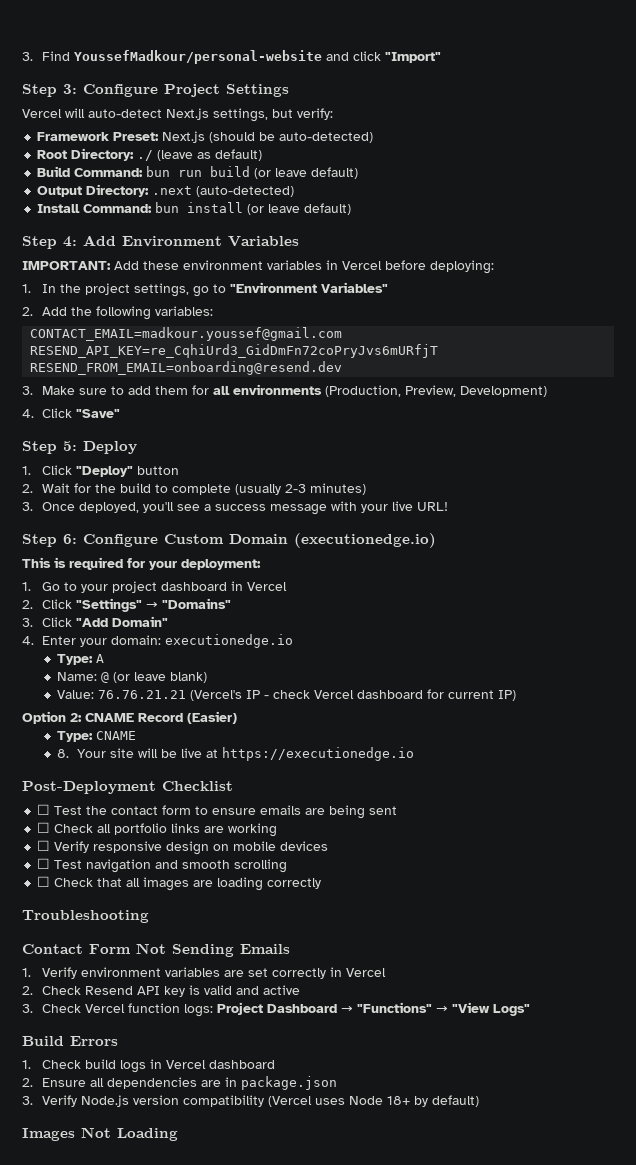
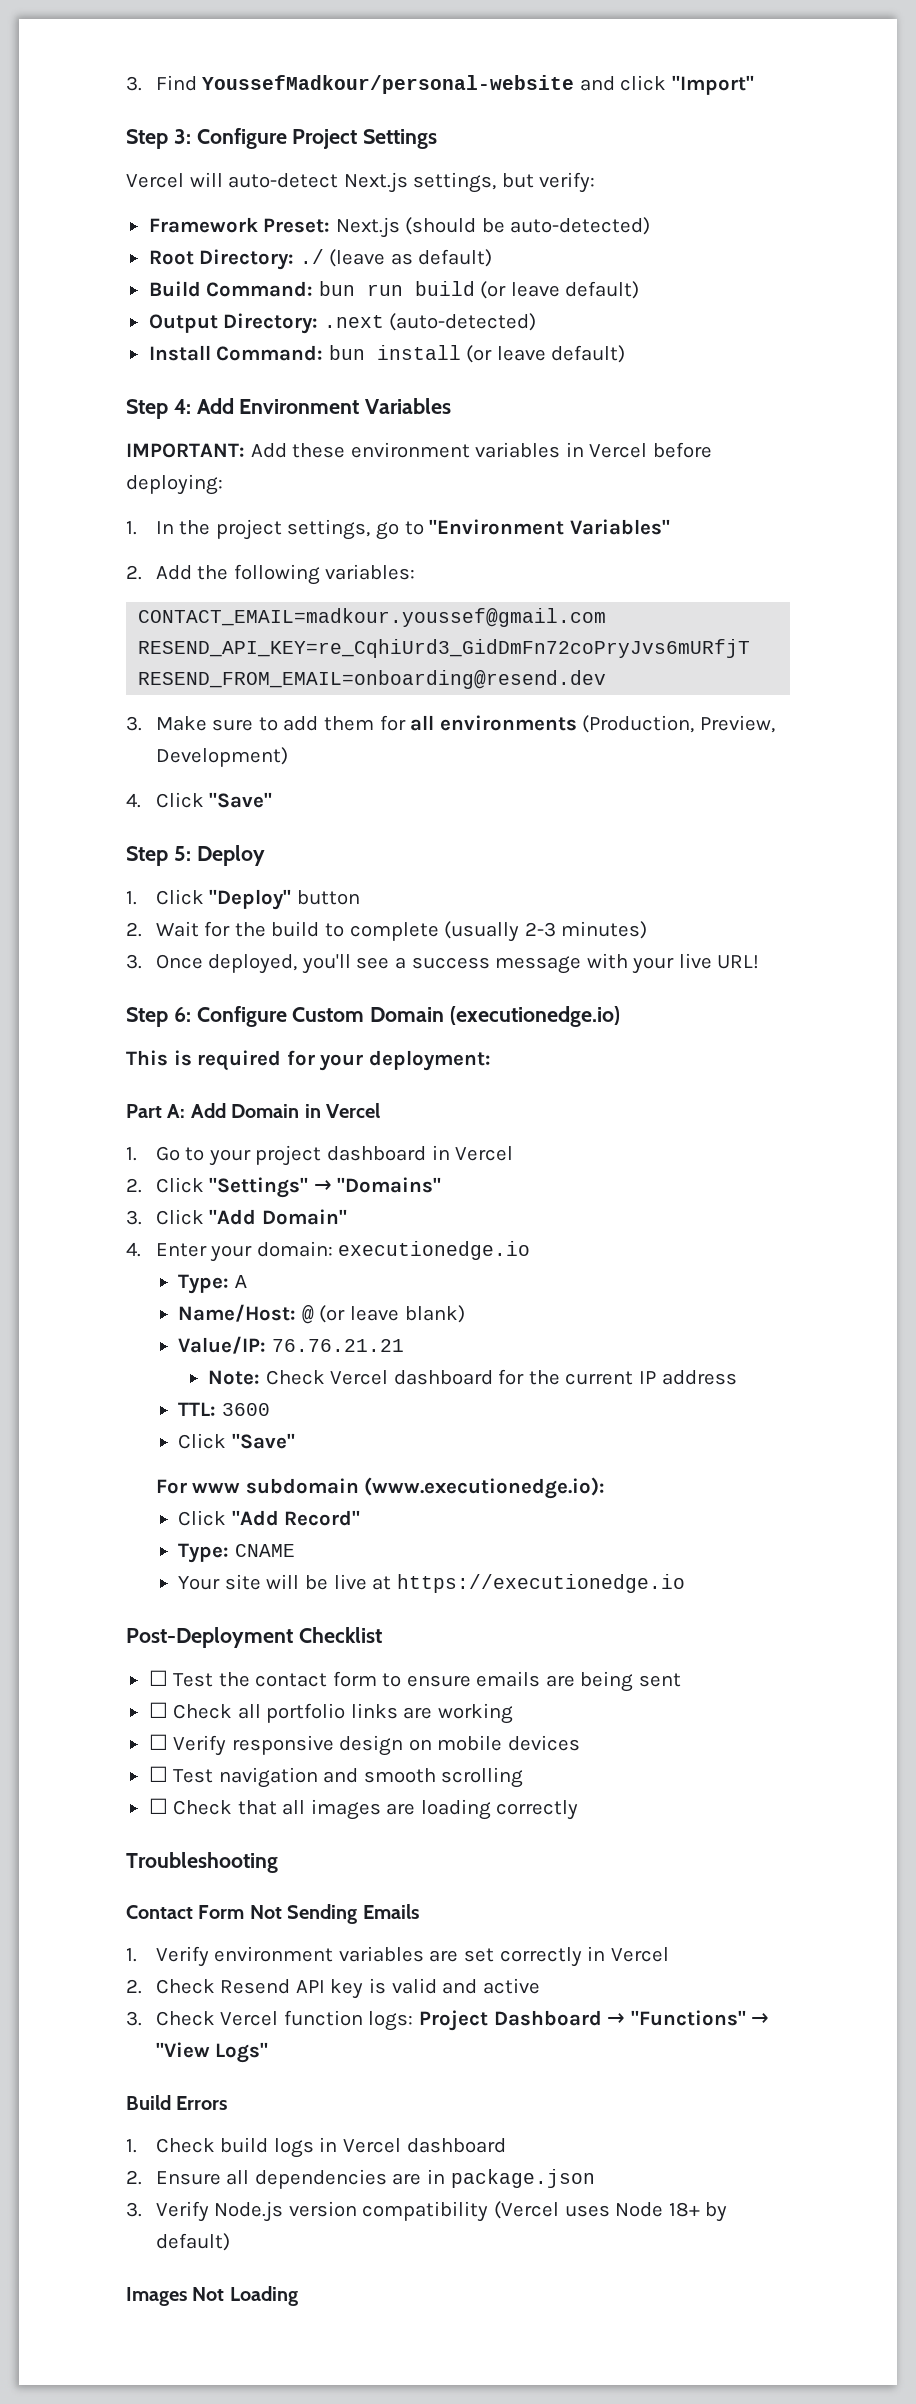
(261, 564) none -> [126,1103,380,1118] // Part A: Add Domain in Vercel
[57,672,98,681] Name: -> [178,1304,297,1322] Name/Host:
[57,690,95,699] Value: -> [178,1336,267,1354] Value/IP:
[190,689,517,701] [22,711,237,724] (Vercel's IP - check Vercel dashboard for current IP) // Option 2: CNAME Record (Easier) -> [208,1369,737,1385] [178,1402,270,1416] [178,1433,295,1449] [155,1477,606,1499] [178,1510,361,1526] // Note: Check Vercel dashboard for the current IP address // TTL: 3600 // Click "Save" // For www subdomain (www.executionedge.io): // Click "Add Record"
[57,749,70,758] 8. -> (295, 1550) none

